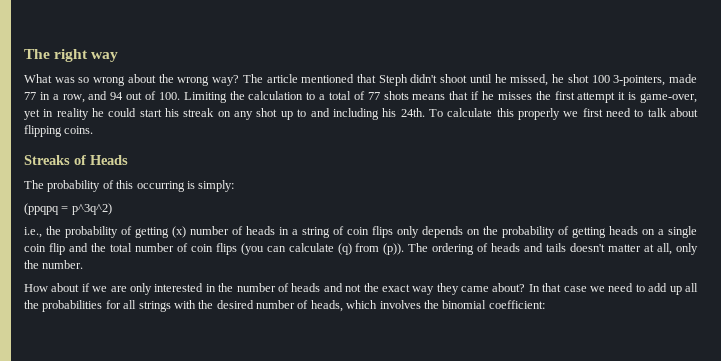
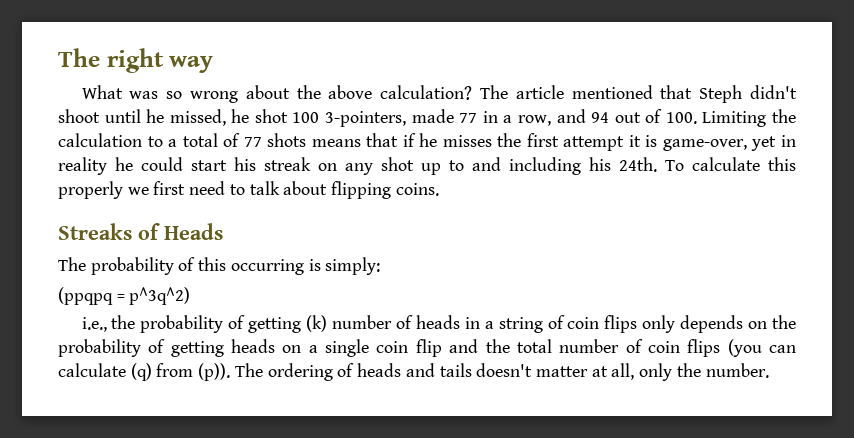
[177,75,240,86] wrong way? -> [328,85,473,100] above calculation?
[172,226,186,238] (x) -> [306,315,328,332] (k)
[24,283,698,295] [24,300,545,312] // How about if we are only interested in the number of heads and not the exact way they came about? In that case we need to add up all the probabilities for all strings with the desired number of heads, which involves the binomial coefficient: -> (769, 370) none

